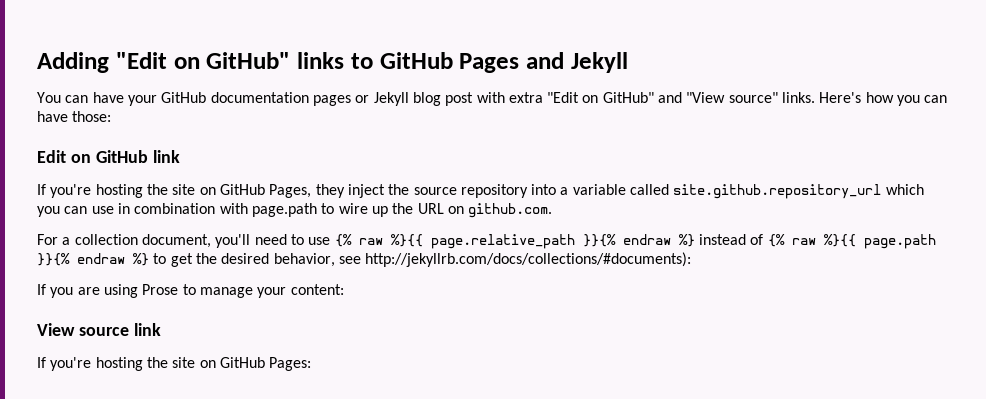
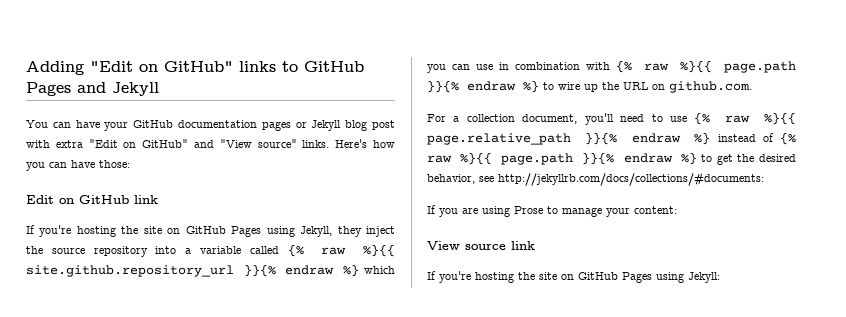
[269,184,312,198] Pages, -> [231,226,333,237] Pages using Jekyll,
[673,184,882,199] site.github.repository_url -> [287,244,395,257] [26,264,360,277] {% raw %}{{ site.github.repository_url }}{% endraw %}
[251,203,317,217] page.path -> [616,60,796,73] [427,80,539,93] {% raw %}{{ page.path }}{% endraw %}
[365,252,692,267] http://jekyllrb.com/docs/collections/#documents): -> [498,172,764,186] http://jekyllrb.com/docs/collections/#documents:
[269,357,312,371] Pages: -> [622,272,720,283] Pages using Jekyll:

